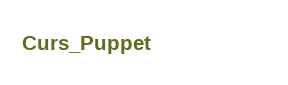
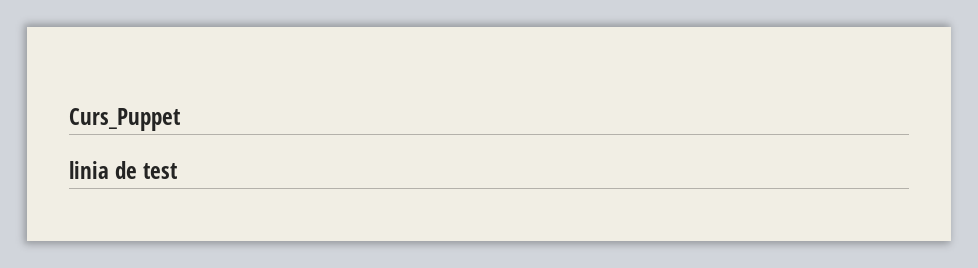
(151, 45) none -> [69,161,178,179] // linia de test

